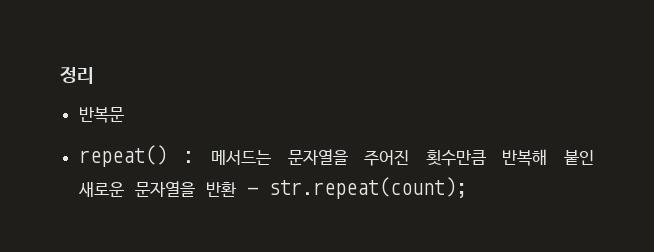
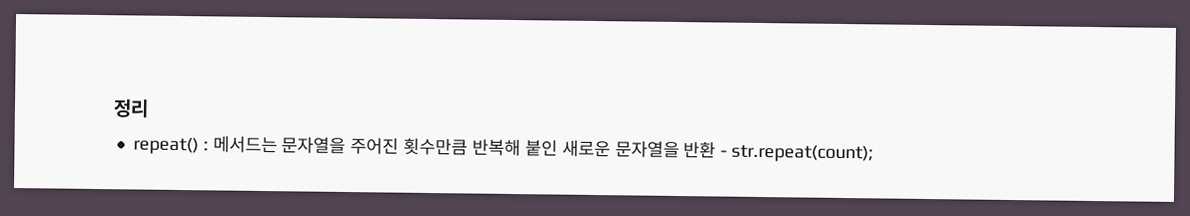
[78,107,124,123] // 반복문 -> (149, 108) none

